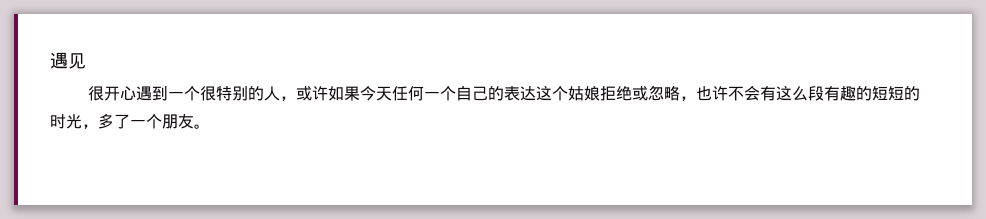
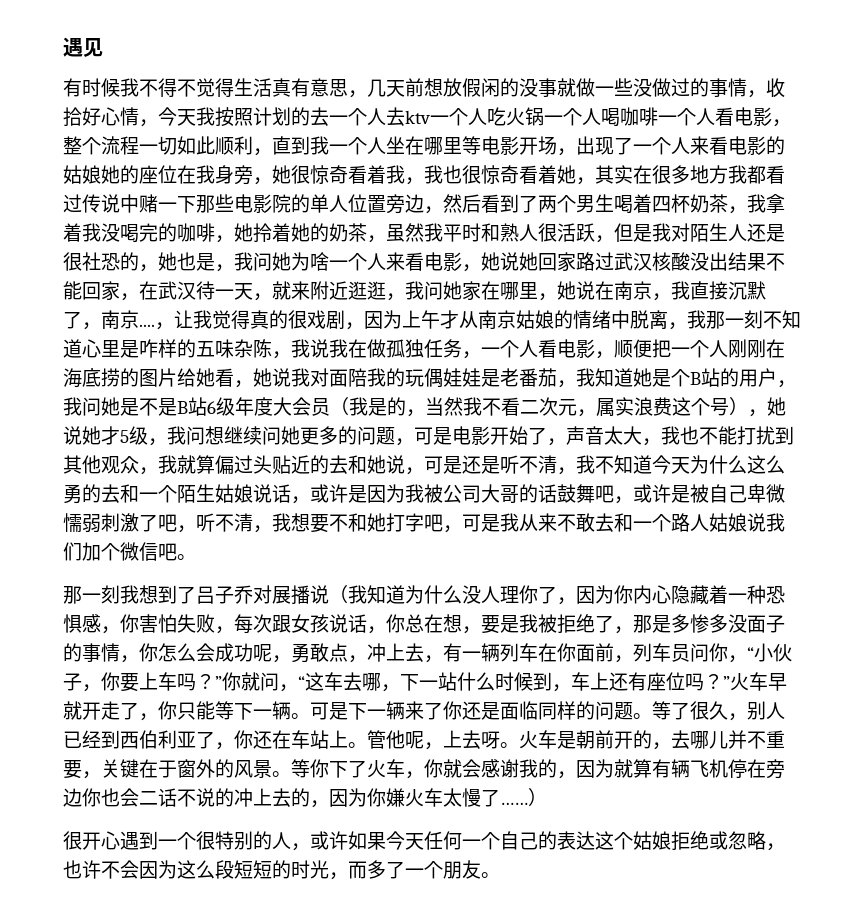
(86, 61) none -> [63,78,785,98] [63,107,791,127] [63,136,785,156] [63,165,785,185] [63,194,785,214] [63,223,785,243] [63,252,785,272] [63,281,766,301] [63,310,801,330] [63,339,785,359] [63,368,796,388] [63,397,786,417] [63,426,794,446] [63,455,785,475] [63,484,785,504] [63,513,785,533] [63,542,196,561] [63,585,785,605] [63,614,785,634] [63,643,792,663] [63,672,787,692] [63,701,785,721] [63,730,785,750] [63,759,785,779] [63,788,547,808] // 有时候我不得不觉得生活真有意思，几天前想放假闲的没事就做一些没做过的事情，收拾好心情，今天我按照计划的去一个人去ktv一个人吃火锅一个人喝咖啡一个人看电影，整个流程一切如此顺利，直到我一个人坐在哪里等电影开场，出现了一个人来看电影的姑娘她的座位在我身旁，她很惊奇看着我，我也很惊奇看着她，其实在很多地方我都看过传说中赌一下那些电影院的单人位置旁边，然后看到了两个男生喝着四杯奶茶，我拿着我没喝完的咖啡，她拎着她的奶茶，虽然我平时和熟人很活跃，但是我对陌生人还是很社恐的，她也是，我问她为啥一个人来看电影，她说她回家路过武汉核酸没出结果不能回家，在武汉待一天，就来附近逛逛，我问她家在哪里，她说在南京，我直接沉默了，南京....，让我觉得真的很戏剧，因为上午才从南京姑娘的情绪中脱离，我那一刻不知道心里是咋样的五味杂陈，我说我在做孤独任务，一个人看电影，顺便把一个人刚刚在海底捞的图片给她看，她说我对面陪我的玩偶娃娃是老番茄，我知道她是个B站的用户，我问她是不是B站6级年度大会员（我是的，当然我不看二次元，属实浪费这个号），她说她才5级，我问想继续问她更多的问题，可是电影开始了，声音太大，我也不能打扰到其他观众，我就算偏过头贴近的去和她说，可是还是听不清，我不知道今天为什么这么勇的去和一个陌生姑娘说话，或许是因为我被公司大哥的话鼓舞吧，或许是被自己卑微懦弱刺激了吧，听不清，我想要不和她打字吧，可是我从来不敢去和一个路人姑娘说我们加个微信吧。 // 那一刻我想到了吕子乔对展播说（我知道为什么没人理你了，因为你内心隐藏着一种恐惧感，你害怕失败，每次跟女孩说话，你总在想，要是我被拒绝了，那是多惨多没面子的事情，你怎么会成功呢，勇敢点，冲上去，有一辆列车在你面前，列车员问你，“小伙子，你要上车吗？”你就问，“这车去哪，下一站什么时候到，车上还有座位吗？”火车早就开走了，你只能等下一辆。可是下一辆来了你还是面临同样的问题。等了很久，别人已经到西伯利亚了，你还在车站上。管他呢，上去呀。火车是朝前开的，去哪儿并不重要，关键在于窗外的风景。等你下了火车，你就会感谢我的，因为就算有辆飞机停在旁边你也会二话不说的冲上去的，因为你嫌火车太慢了……）
[760,86,873,101] 有这么段有趣的 -> [139,860,234,879] 因为这么段
(98, 126) none -> [348,861,367,879] 而

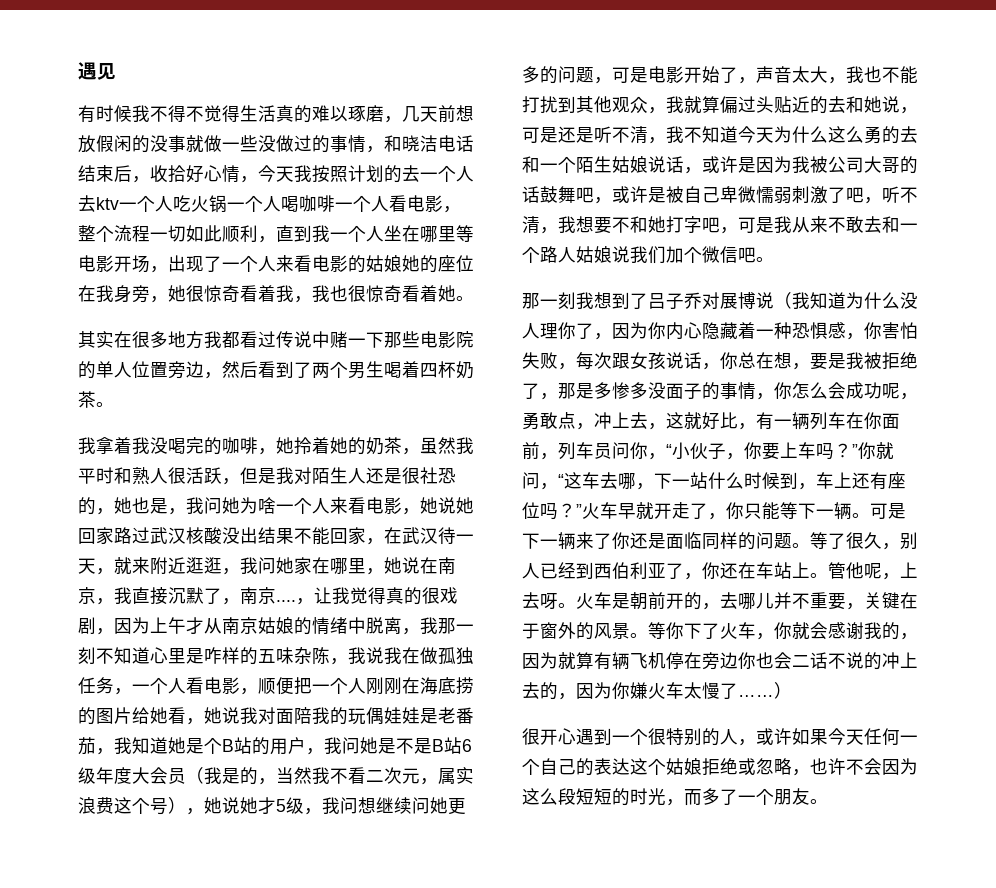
[291,78,348,97] 有意思 -> [294,105,384,123] 的难以琢磨
(766, 94) none -> [384,135,474,152] [78,165,150,183] 和晓洁电话结束后，
[576,177,595,185] ， -> [456,296,474,301] 。 //
[728,206,747,214] ， -> [96,402,114,407] 。 //
[291,585,310,605] 播 -> [738,292,756,309] 博
(443, 659) none -> [666,412,756,430] 这就好比，

